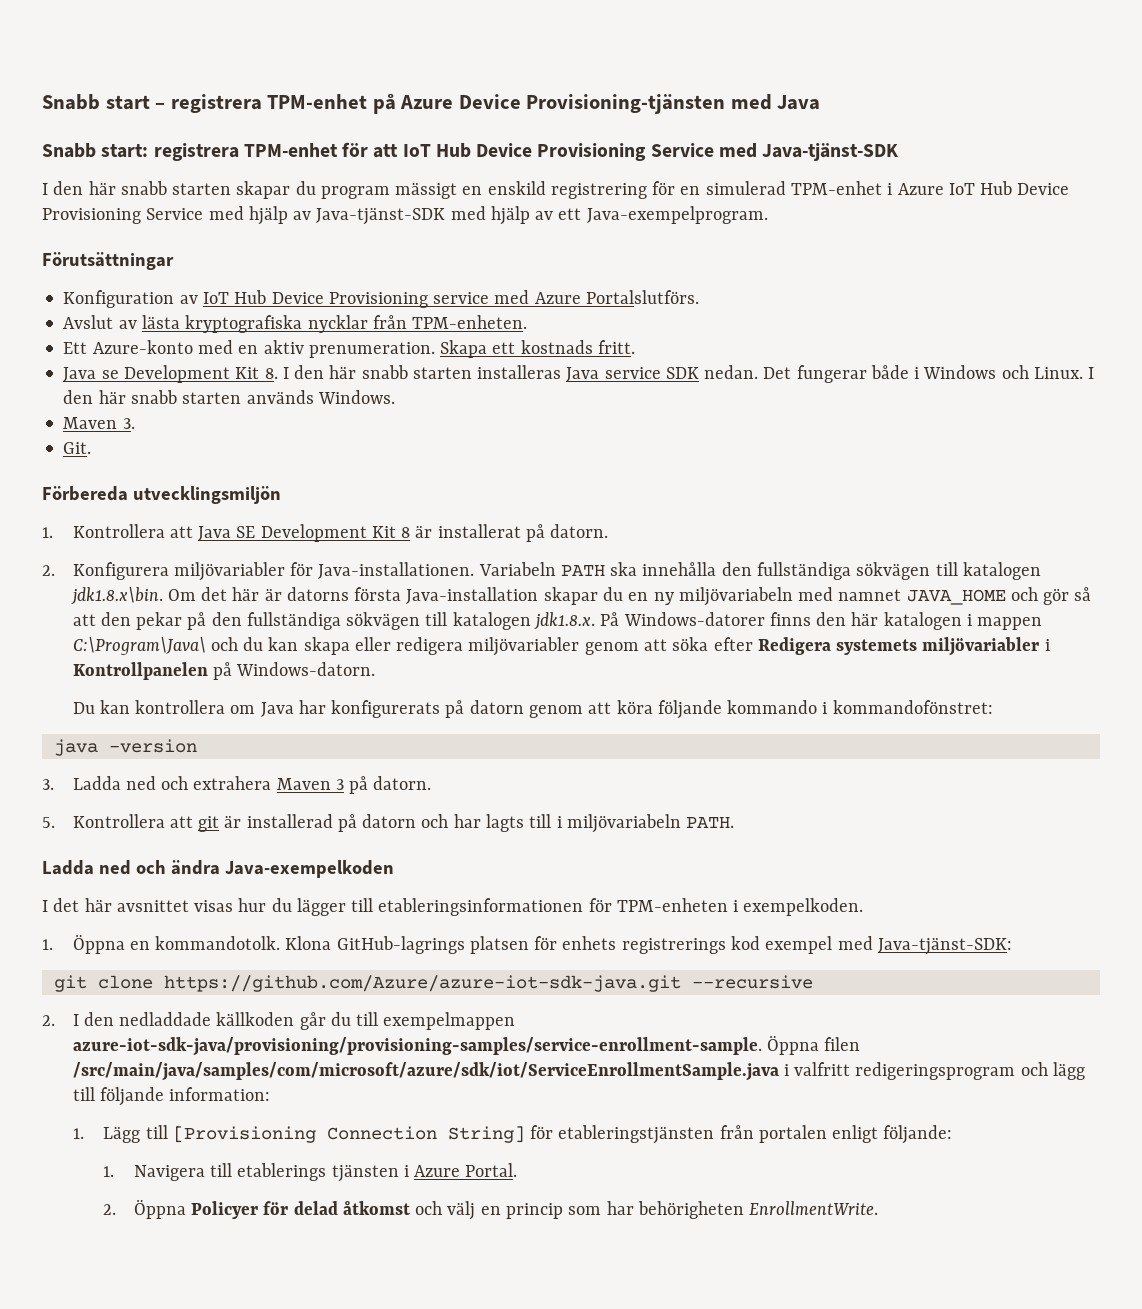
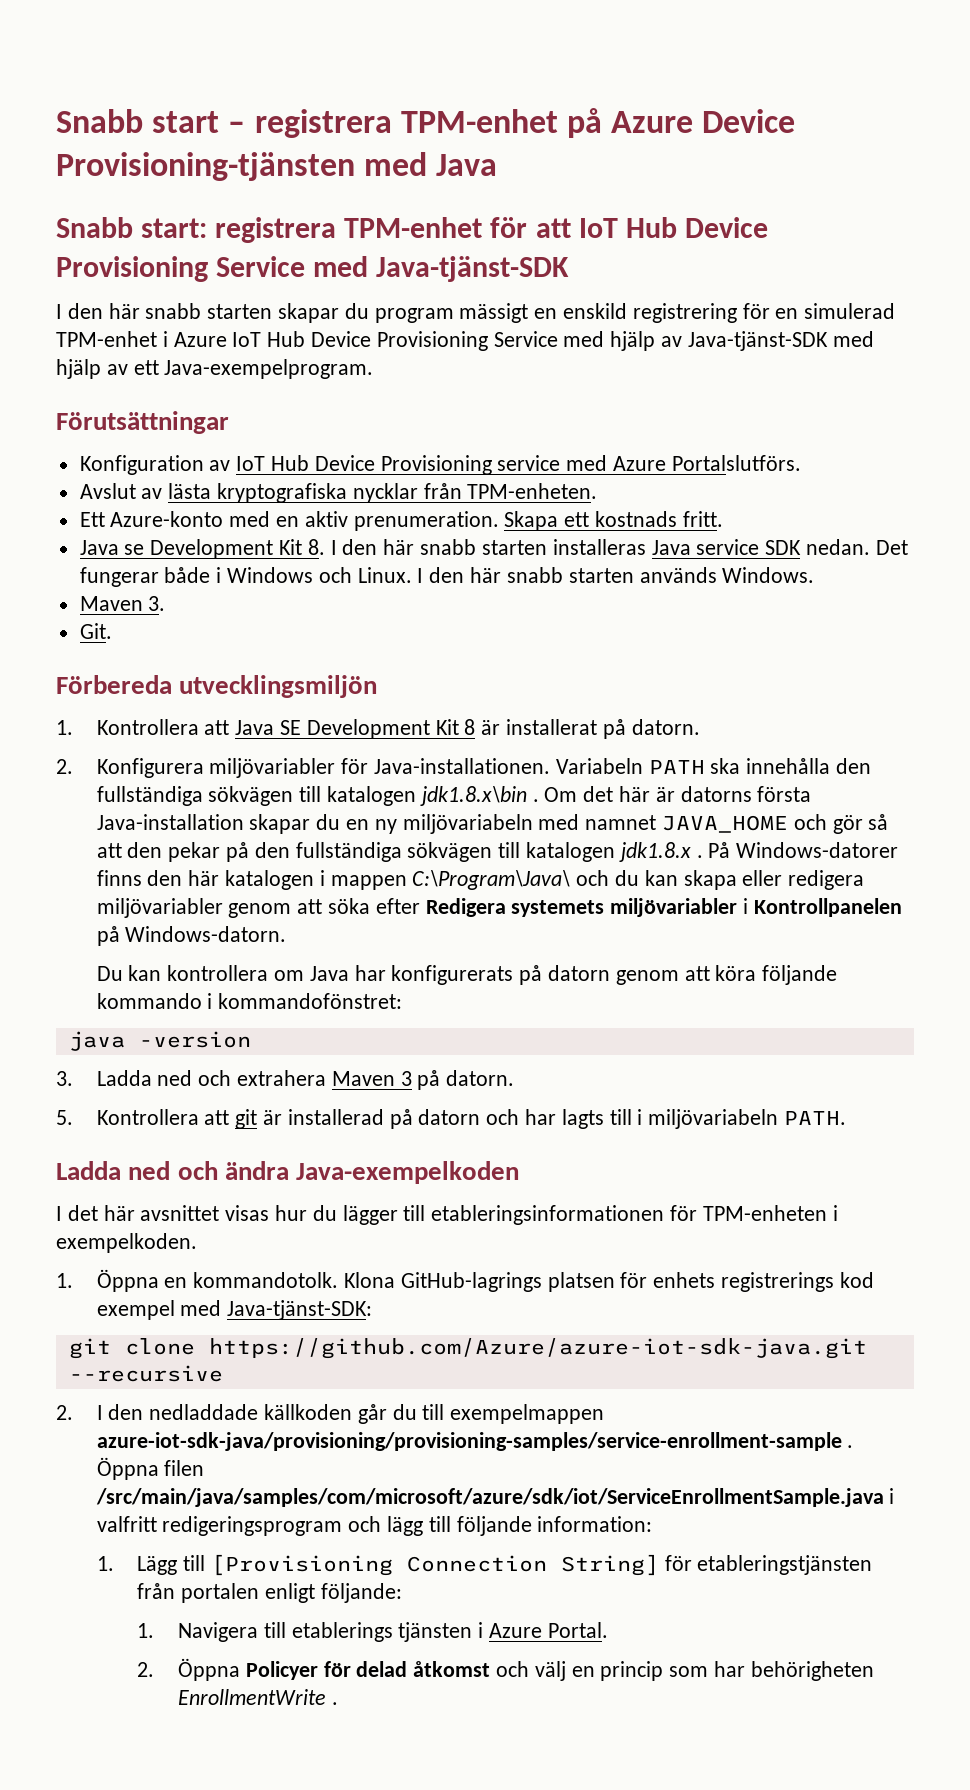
[70,587,163,605] jdk1.8.x\bin. -> [419,786,539,806] jdk1.8.x\bin .
[534,612,596,630] jdk1.8.x. -> [618,842,703,862] jdk1.8.x .
[72,1037,762,1056] azure-iot-sdk-java/provisioning/provisioning-samples/service-enrollment-sample. -> [96,1432,854,1451] azure-iot-sdk-java/provisioning/provisioning-samples/service-enrollment-sample .
[749,1201,879,1215] EnrollmentWrite. -> [177,1689,338,1705] EnrollmentWrite .

